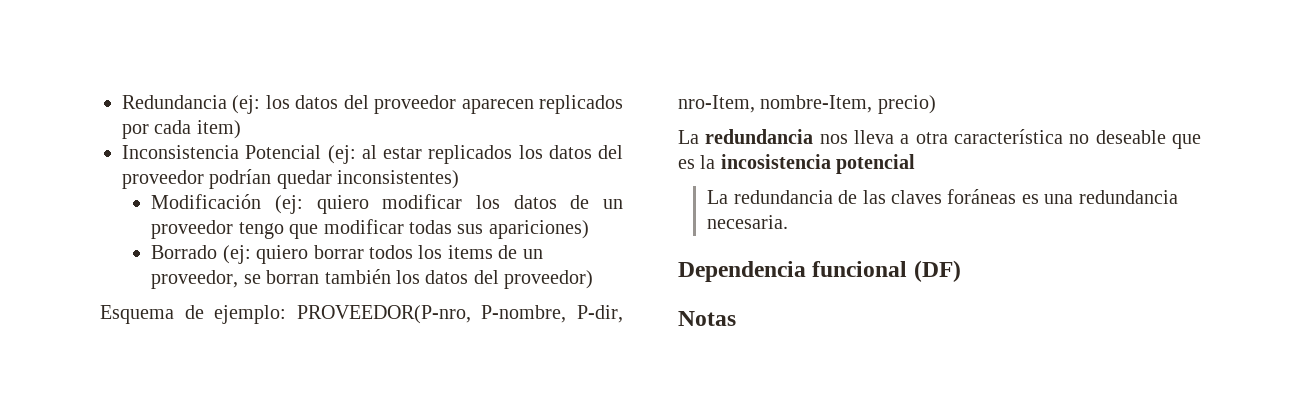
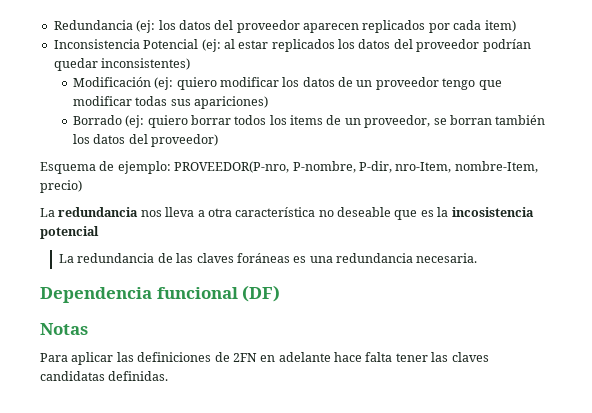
(736, 318) none -> [40,352,489,365] [40,371,169,381] // Para aplicar las definiciones de 2FN en adelante hace falta tener las claves candidatas definidas.

